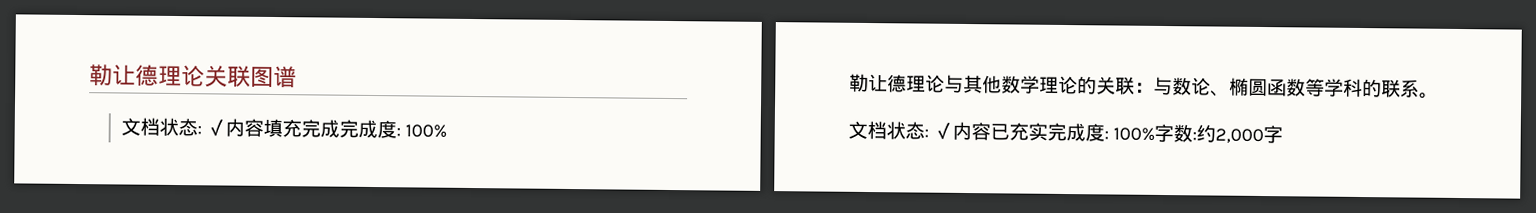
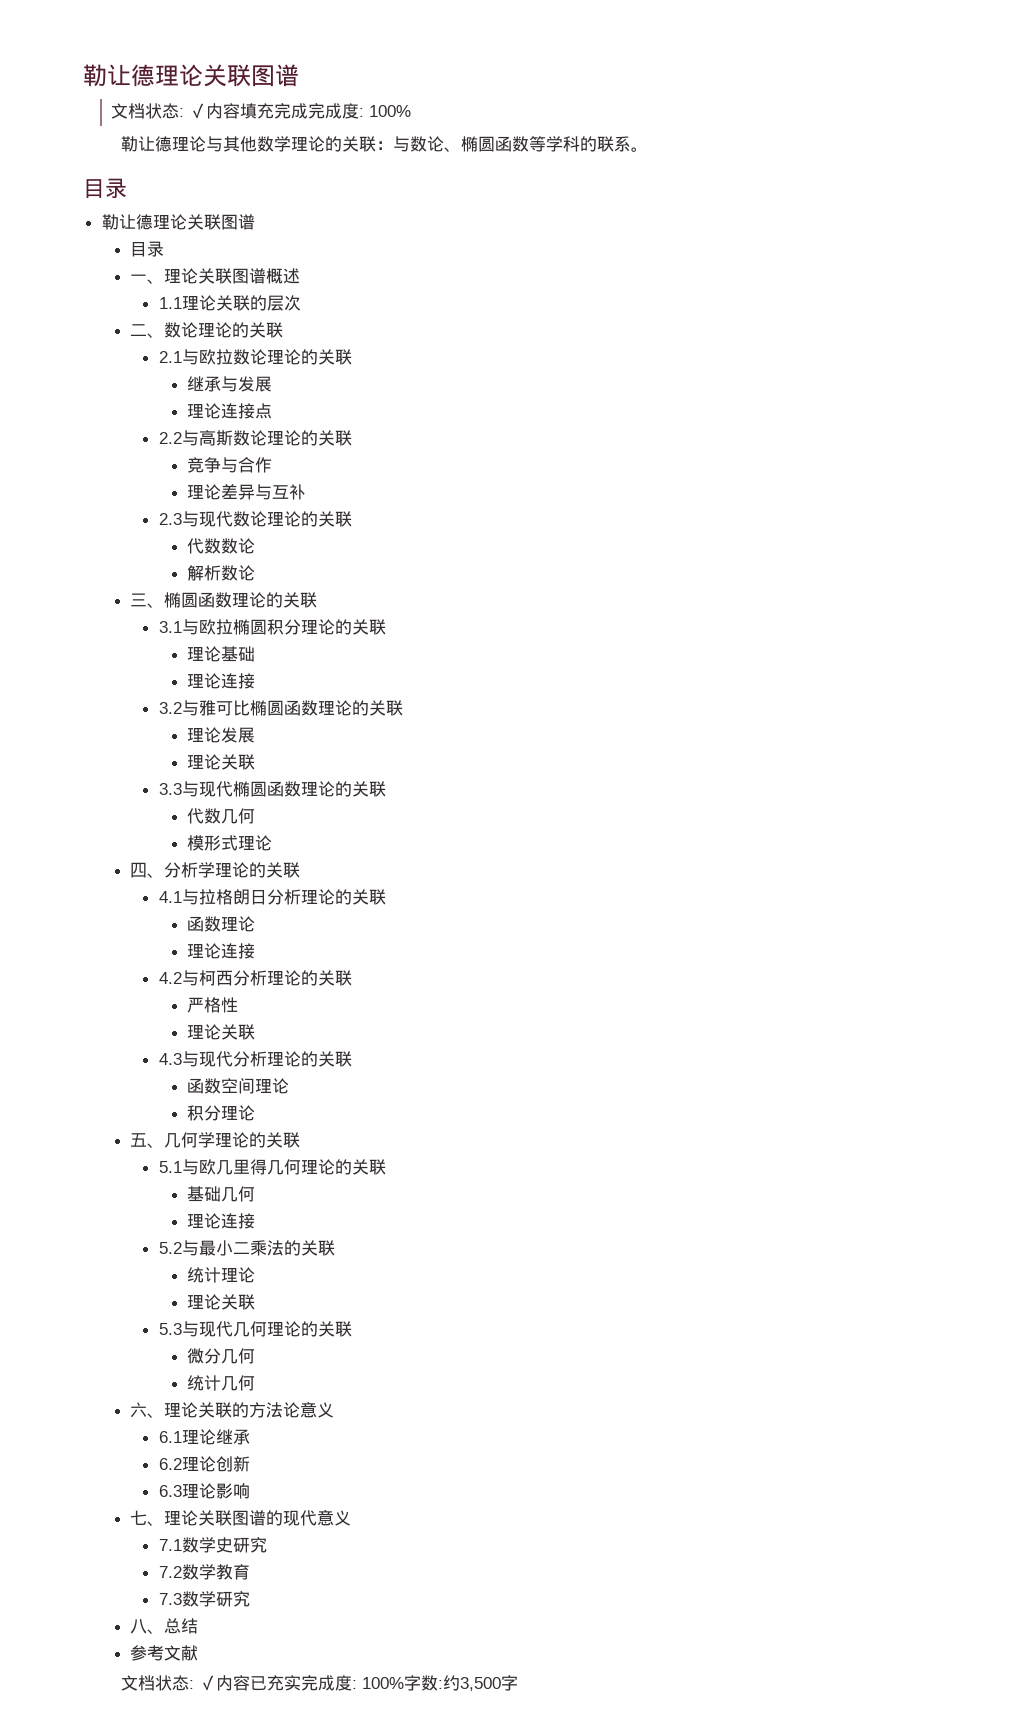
(1439, 95) none -> [83,178,127,199] [101,214,255,230] [130,241,165,257] [130,268,301,284] [158,295,301,311] [130,322,284,338] [158,349,352,365] [187,376,273,392] [187,403,273,419] [158,430,352,446] [187,457,273,473] [187,484,307,500] [158,511,352,527] [187,538,256,554] [187,565,256,581] [130,592,318,608] [158,619,386,635] [187,646,256,662] [187,673,256,689] [158,700,403,716] [187,727,256,743] [187,754,256,770] [158,781,386,797] [187,808,256,824] [187,835,273,851] [130,862,301,878] [158,889,386,905] [187,916,256,932] [187,943,256,959] [158,970,352,986] [187,997,239,1013] [187,1024,256,1040] [158,1051,352,1067] [187,1078,290,1094] [187,1105,256,1121] [130,1132,301,1148] [158,1159,386,1175] [187,1186,256,1202] [187,1213,256,1229] [158,1240,335,1256] [187,1267,256,1283] [187,1294,256,1310] [158,1321,352,1337] [187,1348,256,1364] [187,1375,256,1391] [130,1402,335,1418] [158,1429,250,1445] [158,1456,250,1472] [158,1483,250,1499] [130,1510,352,1526] [158,1537,267,1553] [158,1564,250,1580] [158,1591,250,1607] [130,1618,199,1634] [130,1645,199,1661] // 目录 // 勒让德理论关联图谱 // 目录 // 一、理论关联图谱概述 // 1.1理论关联的层次 // 二、数论理论的关联 // 2.1与欧拉数论理论的关联 // 继承与发展 // 理论连接点 // 2.2与高斯数论理论的关联 // 竞争与合作 // 理论差异与互补 // 2.3与现代数论理论的关联 // 代数数论 // 解析数论 // 三、椭圆函数理论的关联 // 3.1与欧拉椭圆积分理论的关联 // 理论基础 // 理论连接 // 3.2与雅可比椭圆函数理论的关联 // 理论发展 // 理论关联 // 3.3与现代椭圆函数理论的关联 // 代数几何 // 模形式理论 // 四、分析学理论的关联 // 4.1与拉格朗日分析理论的关联 // 函数理论 // 理论连接 // 4.2与柯西分析理论的关联 // 严格性 // 理论关联 // 4.3与现代分析理论的关联 // 函数空间理论 // 积分理论 // 五、几何学理论的关联 // 5.1与欧几里得几何理论的关联 // 基础几何 // 理论连接 // 5.2与最小二乘法的关联 // 统计理论 // 理论关联 // 5.3与现代几何理论的关联 // 微分几何 // 统计几何 // 六、理论关联的方法论意义 // 6.1理论继承 // 6.2理论创新 // 6.3理论影响 // 七、理论关联图谱的现代意义 // 7.1数学史研究 // 7.2数学教育 // 7.3数学研究 // 八、总结 // 参考文献
[1214,128,1264,145] 2,000 -> [460,1677,502,1691] 3,500

